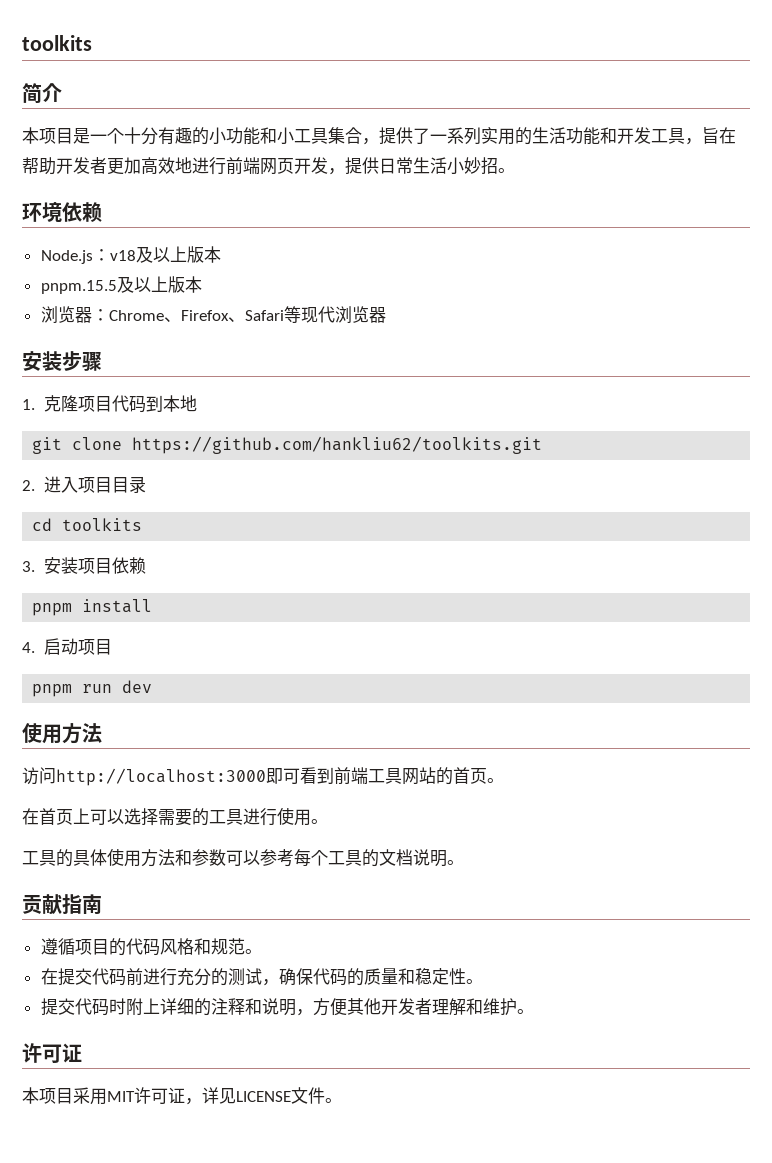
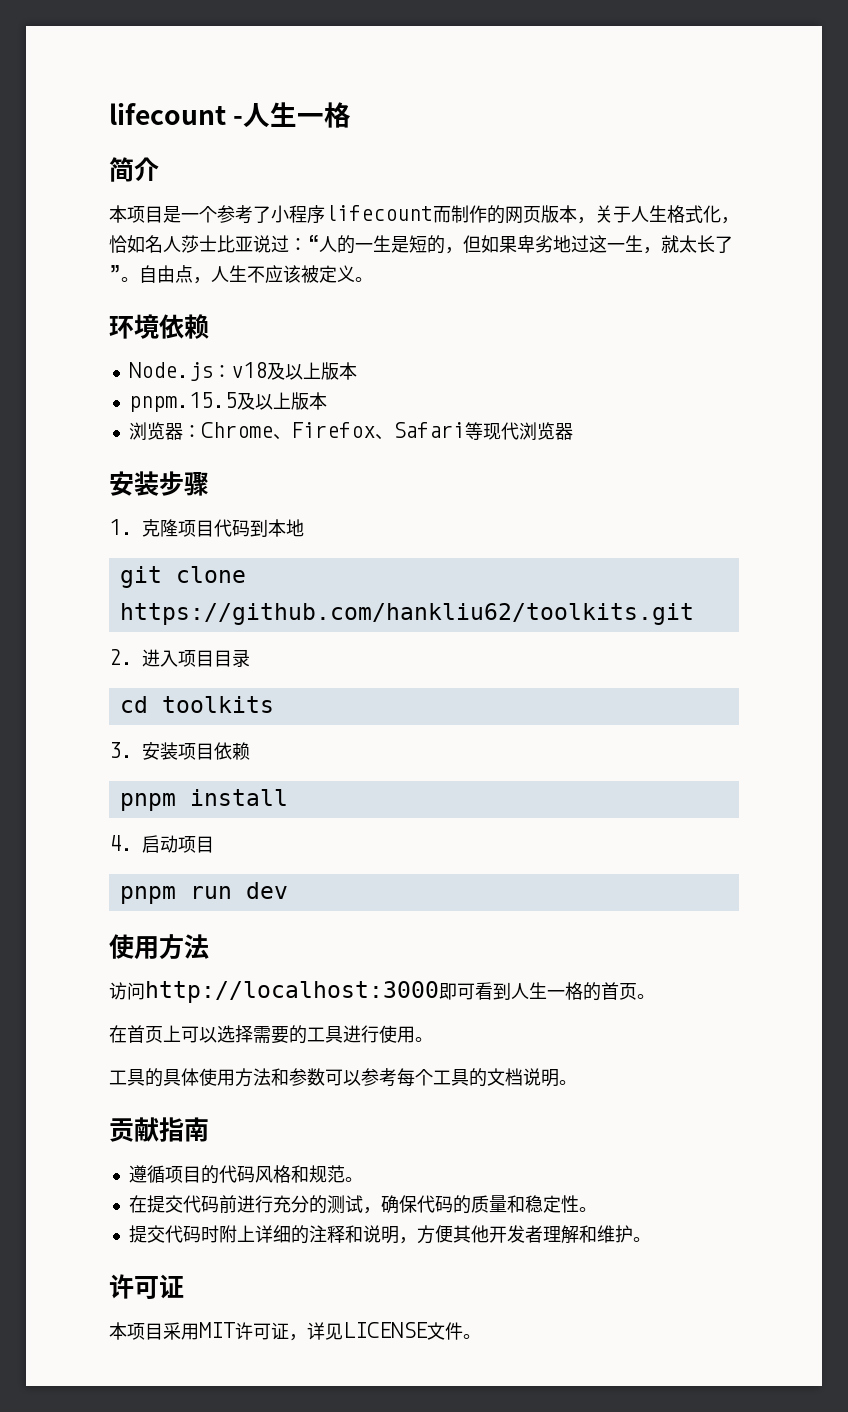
[22,35,92,51] toolkits -> [109,102,352,128] lifecount -人生一格
[124,127,736,145] [22,157,498,175] 十分有趣的小功能和小工具集合，提供了一系列实用的生活功能和开发工具，旨在帮助开发者更加高效地进行前端网页开发，提供日常生活小妙招 -> [217,205,739,224] [109,235,733,254] [109,265,355,284] 参考了小程序lifecount而制作的网页版本，关于人生格式化，恰如名人莎士比亚说过：“人的一生是短的，但如果卑劣地过这一生，就太长了”。自由点，人生不应该被定义
[334,767,436,785] 前端工具网站 -> [511,982,583,1000] 人生一格

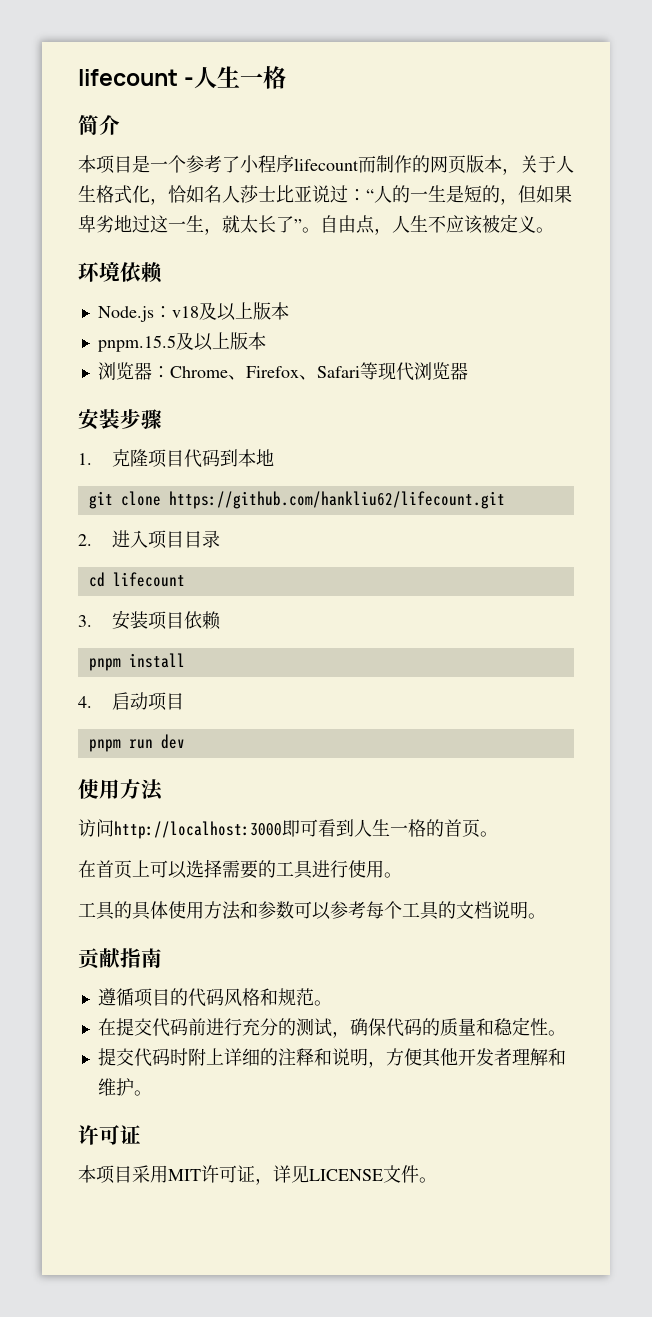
[119,603,694,625] https://github.com/hankliu62/toolkits.git -> [168,491,505,509] https://github.com/hankliu62/lifecount.git
[161,696,274,713] toolkits -> [112,572,185,587] lifecount

